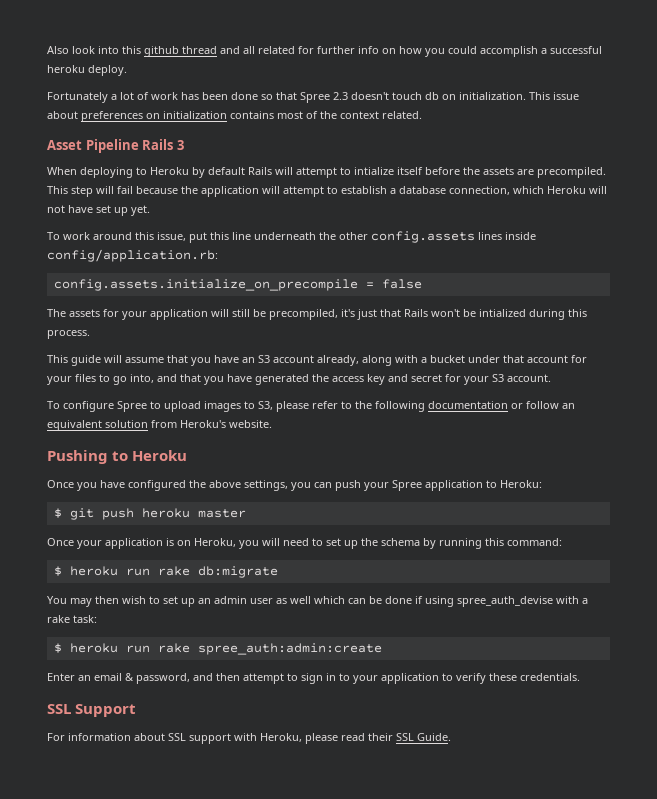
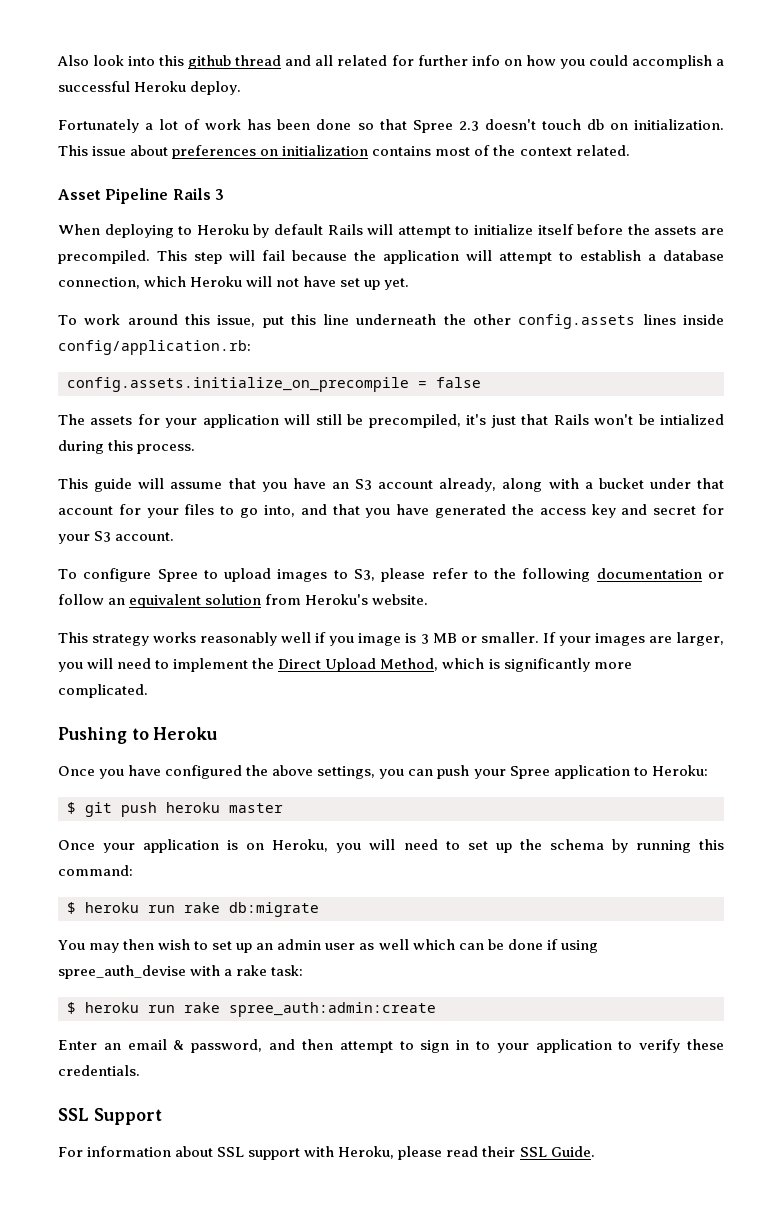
[47,65,85,73] heroku -> [134,81,187,92] Heroku
[354,167,394,175] intialize -> [474,224,534,235] initialize
(272, 424) none -> [58,632,724,646] [58,658,632,672] [58,684,148,698] // This strategy works reasonably well if you image is 3 MB or smaller. If your images are larger, you will need to implement the Direct Upload Method, which is significantly more complicated.

